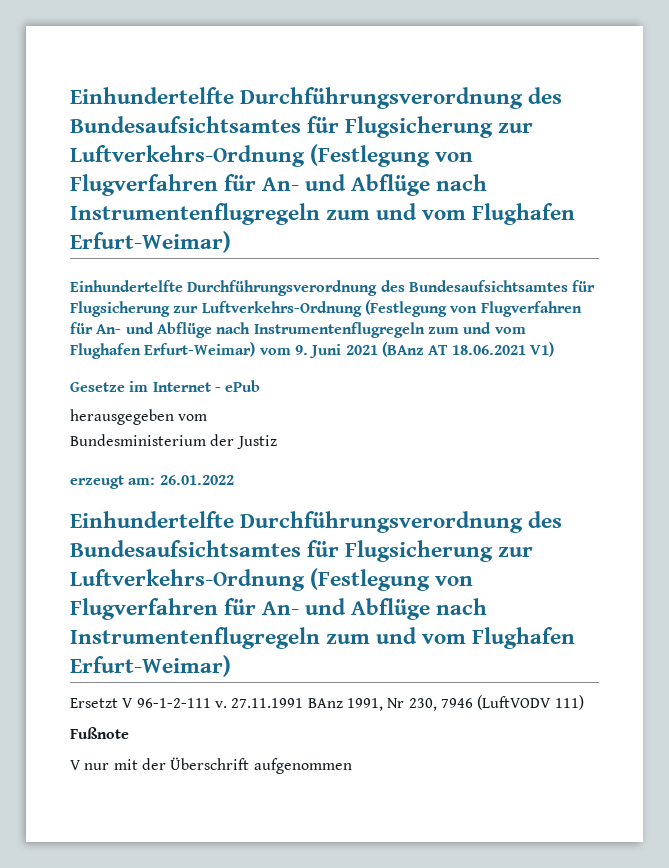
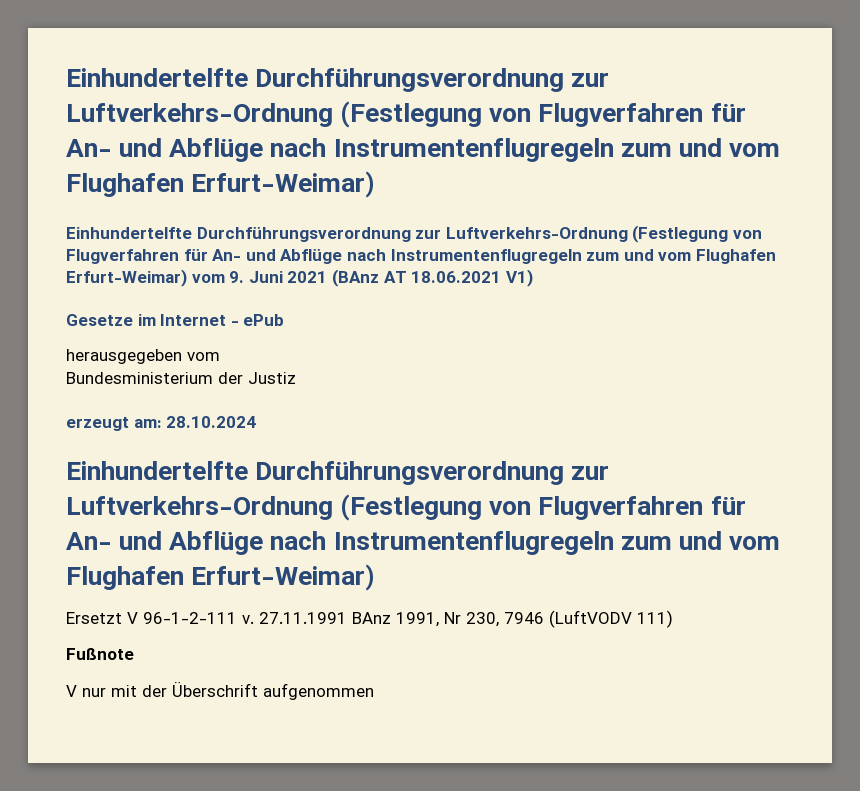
[70,87,563,109] [70,116,494,138] Einhundertelfte Durchführungsverordnung des Bundesaufsichtsamtes für Flugsicherung -> [66,68,565,92] Einhundertelfte Durchführungsverordnung
[380,280,596,292] [70,301,170,317] des Bundesaufsichtsamtes für Flugsicherung -> (411, 234) none
[159,475,234,485] [70,511,563,533] [70,540,494,562] 26.01.2022 // Einhundertelfte Durchführungsverordnung des Bundesaufsichtsamtes für Flugsicherung -> [166,416,257,428] [66,461,565,485] 28.10.2024 // Einhundertelfte Durchführungsverordnung

